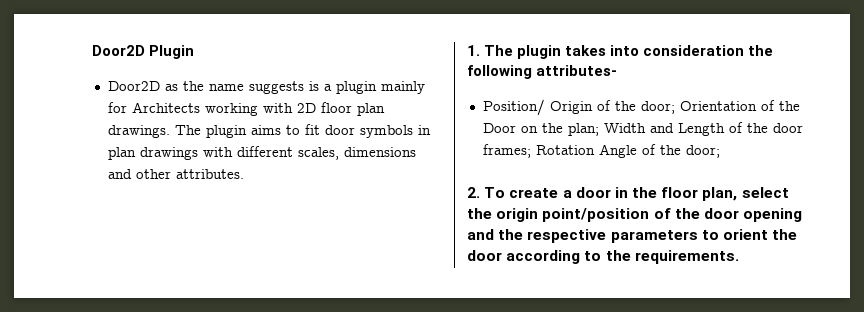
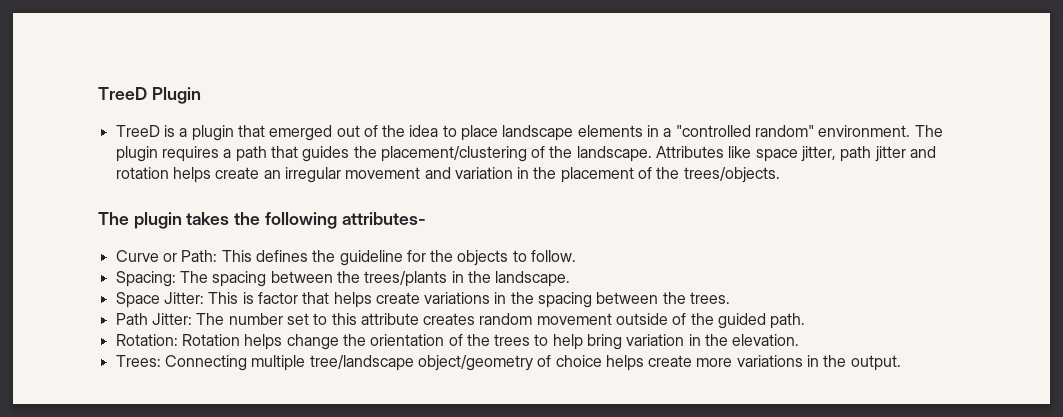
[92,45,145,56] Door2D -> [98,87,147,100] TreeD
[107,81,425,94] [107,102,385,116] [107,124,431,138] [107,146,416,160] [107,169,244,179] [467,45,480,56] Door2D as the name suggests is a plugin mainly for Architects working with 2D floor plan drawings. The plugin aims to fit door symbols in plan drawings with different scales, dimensions and other attributes. // 1. -> [115,125,943,141] [115,146,937,162] [115,167,780,183] TreeD is a plugin that emerged out of the idea to place landscape elements in a "controlled random" environment. The plugin requires a path that guides the placement/clustering of the landscape. Attributes like space jitter, path jitter and rotation helps create an irregular movement and variation in the placement of the trees/objects. //
[610,45,745,56] into consideration -> (230, 218) none
[482,99,800,116] [482,122,803,136] [482,144,720,158] [467,187,789,201] [467,208,803,222] [467,229,798,243] [467,250,739,264] Position/ Origin of the door; Orientation of the Door on the plan; Width and Length of the door frames; Rotation Angle of the door; // 2. To create a door in the floor plan, select the origin point/position of the door opening and the respective parameters to orient the door according to the requirements. -> [115,250,577,266] [115,271,571,287] [115,292,731,308] [115,313,806,329] [115,334,800,350] [115,355,901,371] Curve or Path: This defines the guideline for the objects to follow. // Spacing: The spacing between the trees/plants in the landscape. // Space Jitter: This is factor that helps create variations in the spacing between the trees. // Path Jitter: The number set to this attribute creates random movement outside of the guided path. // Rotation: Rotation helps change the orientation of the trees to help bring variation in the elevation. // Trees: Connecting multiple tree/landscape object/geometry of choice helps create more variations in the output.

